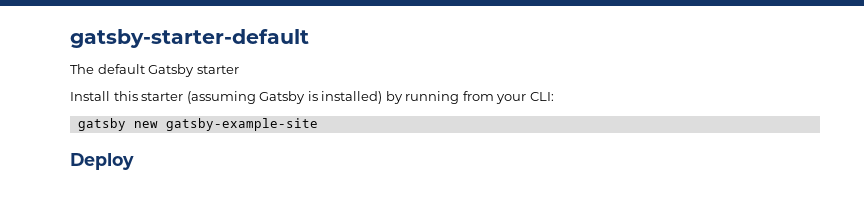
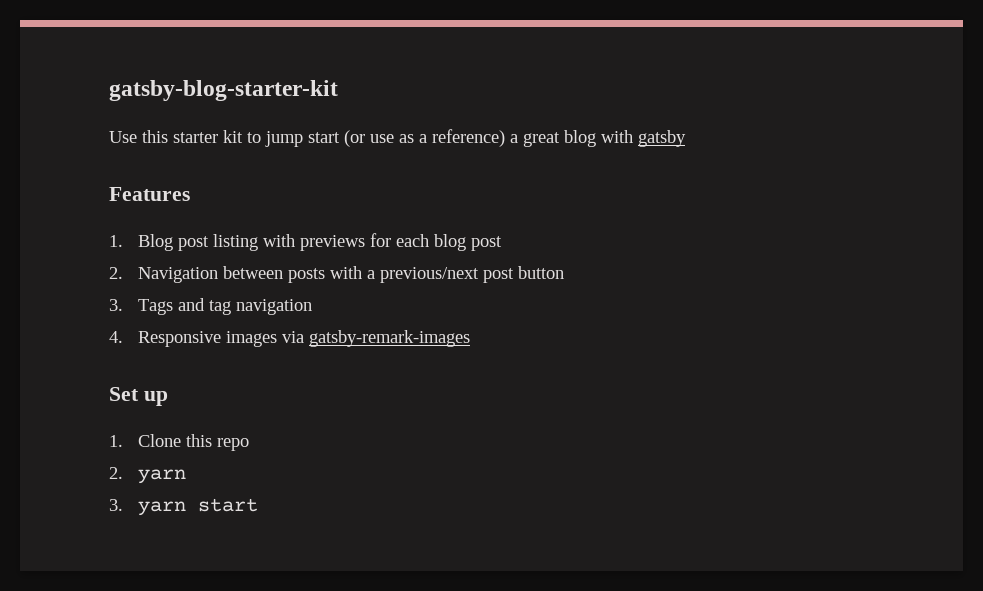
[70,29,309,48] [70,64,239,77] [70,91,554,104] [77,118,318,131] [70,153,134,170] gatsby-starter-default // The default Gatsby starter // Install this starter (assuming Gatsby is installed) by running from your CLI: // gatsby new gatsby-example-site // Deploy -> [109,80,338,101] [109,129,686,147] [109,187,190,201] [109,233,502,251] [109,266,564,283] [109,298,312,315] [109,330,470,347] [109,387,168,406] [109,434,249,451] [109,467,186,484] [109,498,258,516] gatsby-blog-starter-kit // Use this starter kit to jump start (or use as a reference) a great blog with gatsby // Features // 1. Blog post listing with previews for each blog post // 2. Navigation between posts with a previous/next post button // 3. Tags and tag navigation // 4. Responsive images via gatsby-remark-images // Set up // 1. Clone this repo // 2. yarn // 3. yarn start

